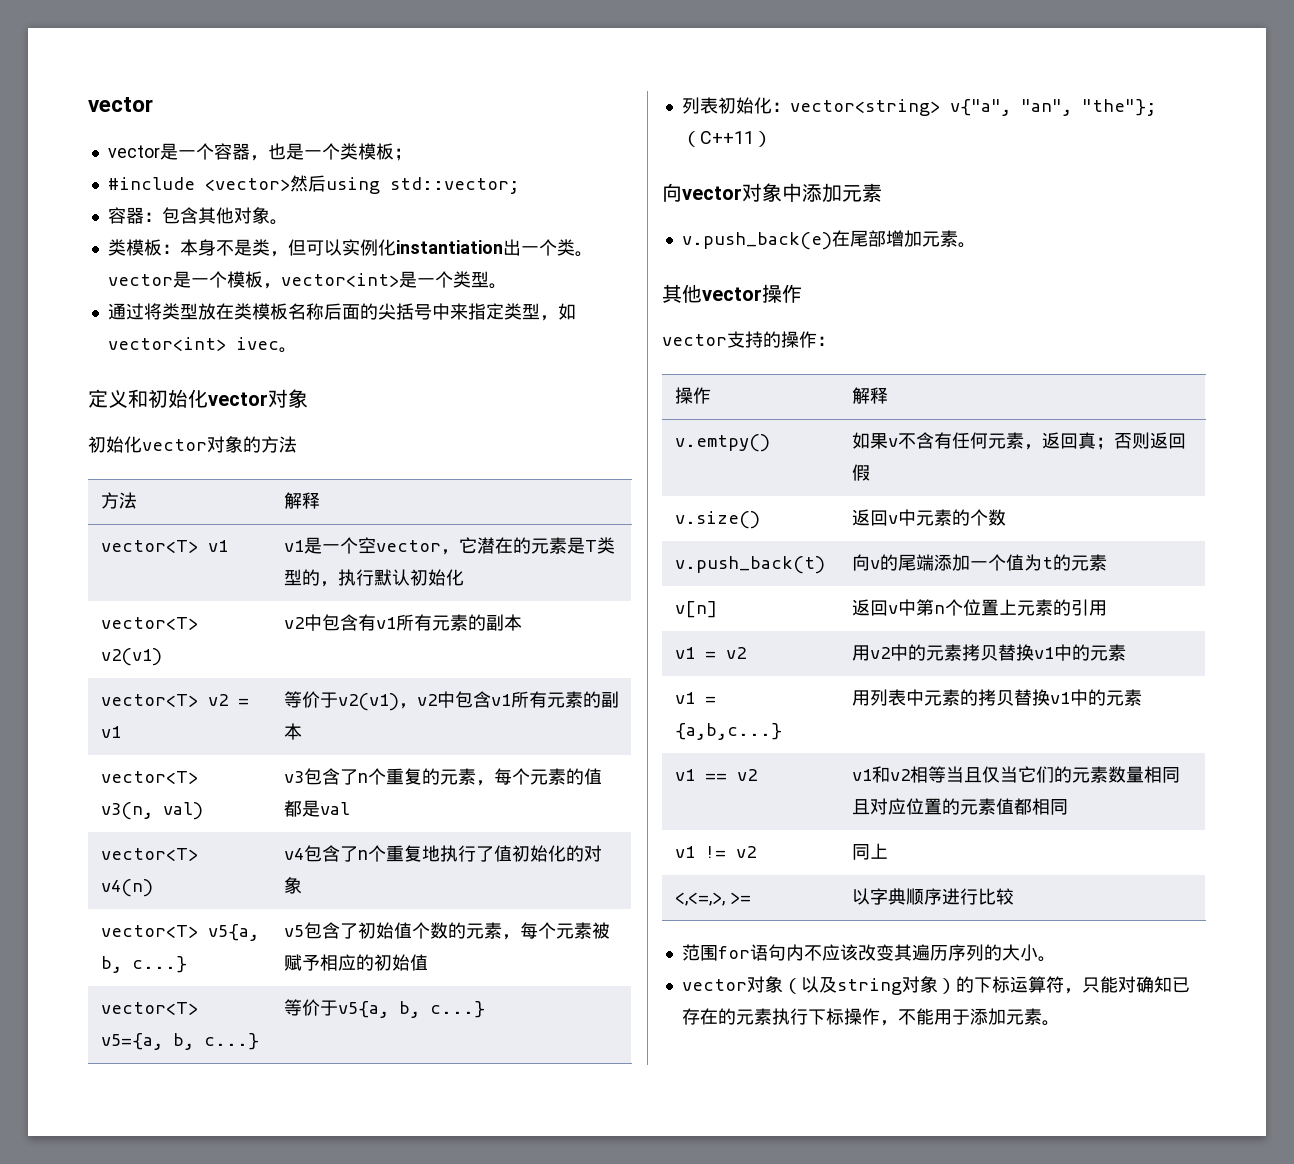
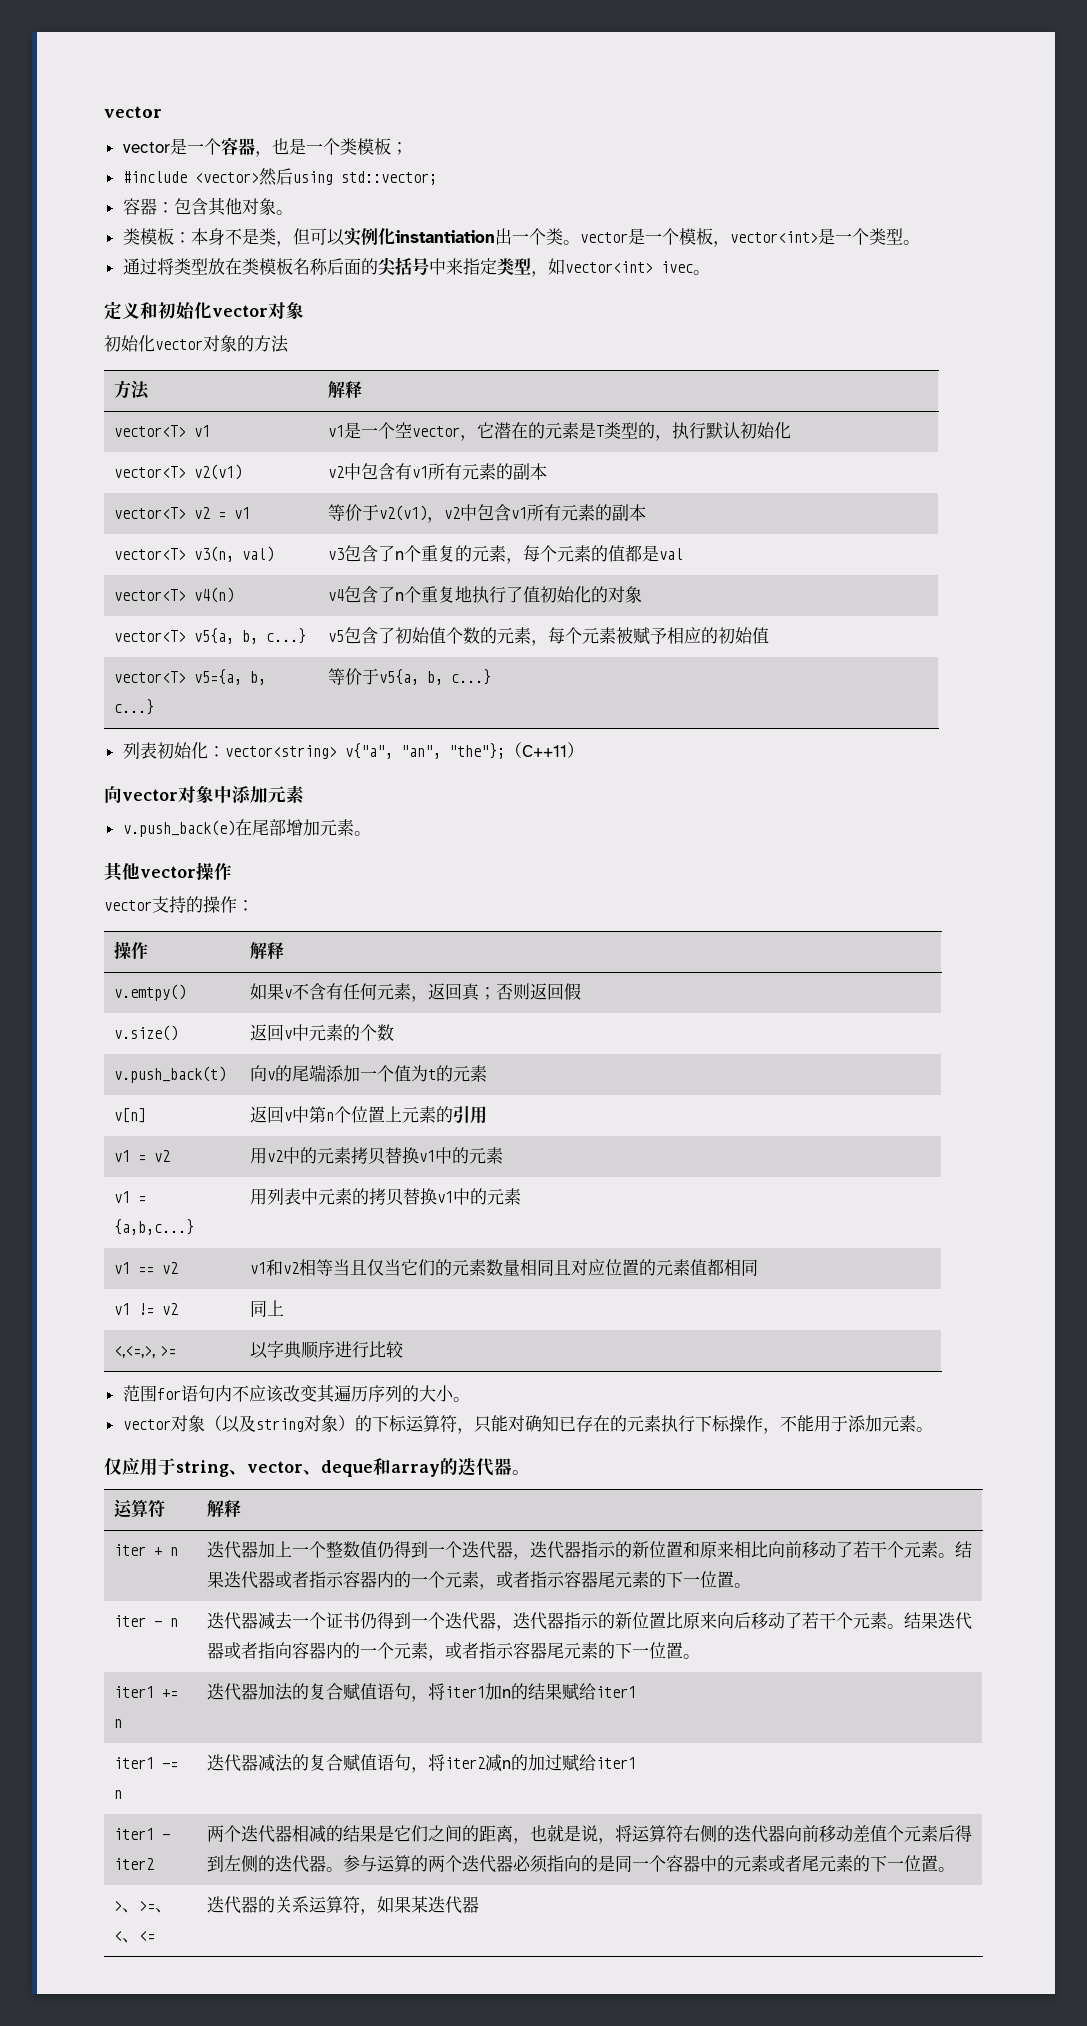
(1060, 1023) none -> [104,1458,530,1477] [113,1499,165,1518] [206,1500,241,1517] [113,1544,178,1556] [206,1541,972,1560] [206,1571,751,1590] [113,1615,178,1627] [206,1612,972,1631] [206,1642,700,1661] [113,1686,178,1698] [113,1719,122,1728] [206,1683,636,1702] [113,1757,178,1769] [113,1790,122,1799] [206,1754,636,1773] [113,1828,170,1840] [113,1858,154,1870] [206,1824,972,1844] [206,1855,955,1873] [113,1901,172,1913] [113,1931,155,1943] [206,1896,479,1915] // 仅应用于string、vector、deque和array的迭代器。 // 运算符 | 解释 // iter + n | 迭代器加上一个整数值仍得到一个迭代器，迭代器指示的新位置和原来相比向前移动了若干个元素。结果迭代器或者指示容器内的一个元素，或者指示容器尾元素的下一位置。 // iter - n | 迭代器减去一个证书仍得到一个迭代器，迭代器指示的新位置比原来向后移动了若干个元素。结果迭代器或者指向容器内的一个元素，或者指示容器尾元素的下一位置。 // iter1 += n | 迭代器加法的复合赋值语句，将iter1加n的结果赋给iter1 // iter1 -= n | 迭代器减法的复合赋值语句，将iter2减n的加过赋给iter1 // iter1 - iter2 | 两个迭代器相减的结果是它们之间的距离，也就是说，将运算符右侧的迭代器向前移动差值个元素后得到左侧的迭代器。参与运算的两个迭代器必须指向的是同一个容器中的元素或者尾元素的下一位置。 // >、>=、<、<= | 迭代器的关系运算符，如果某迭代器

